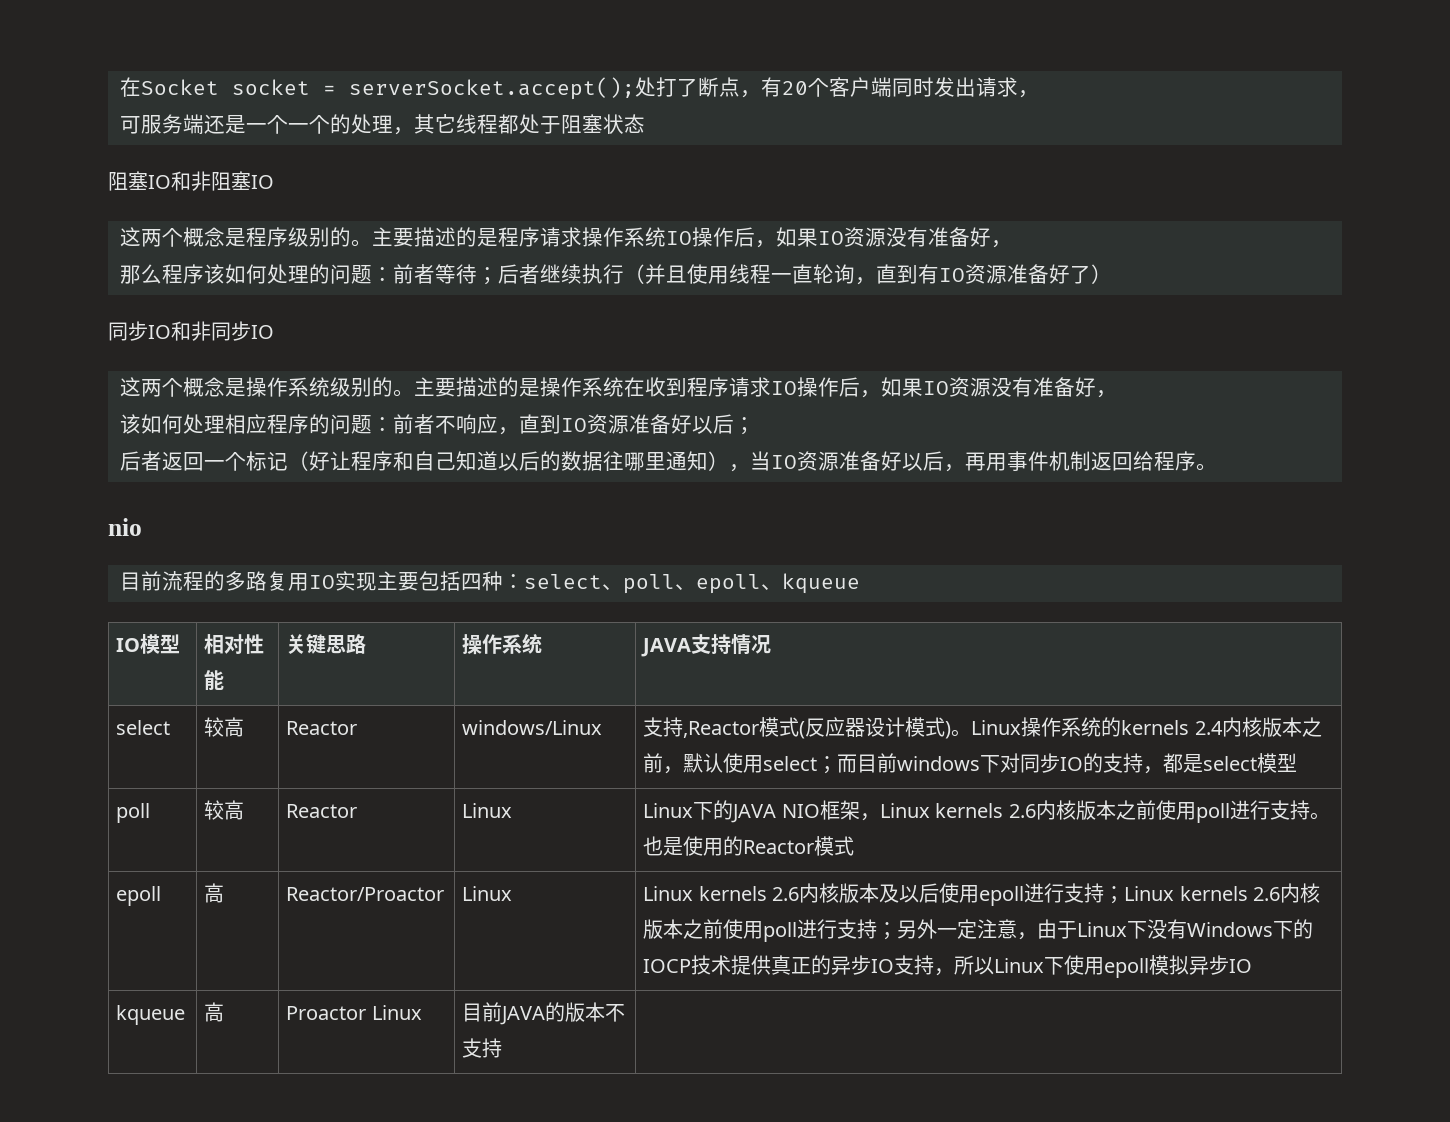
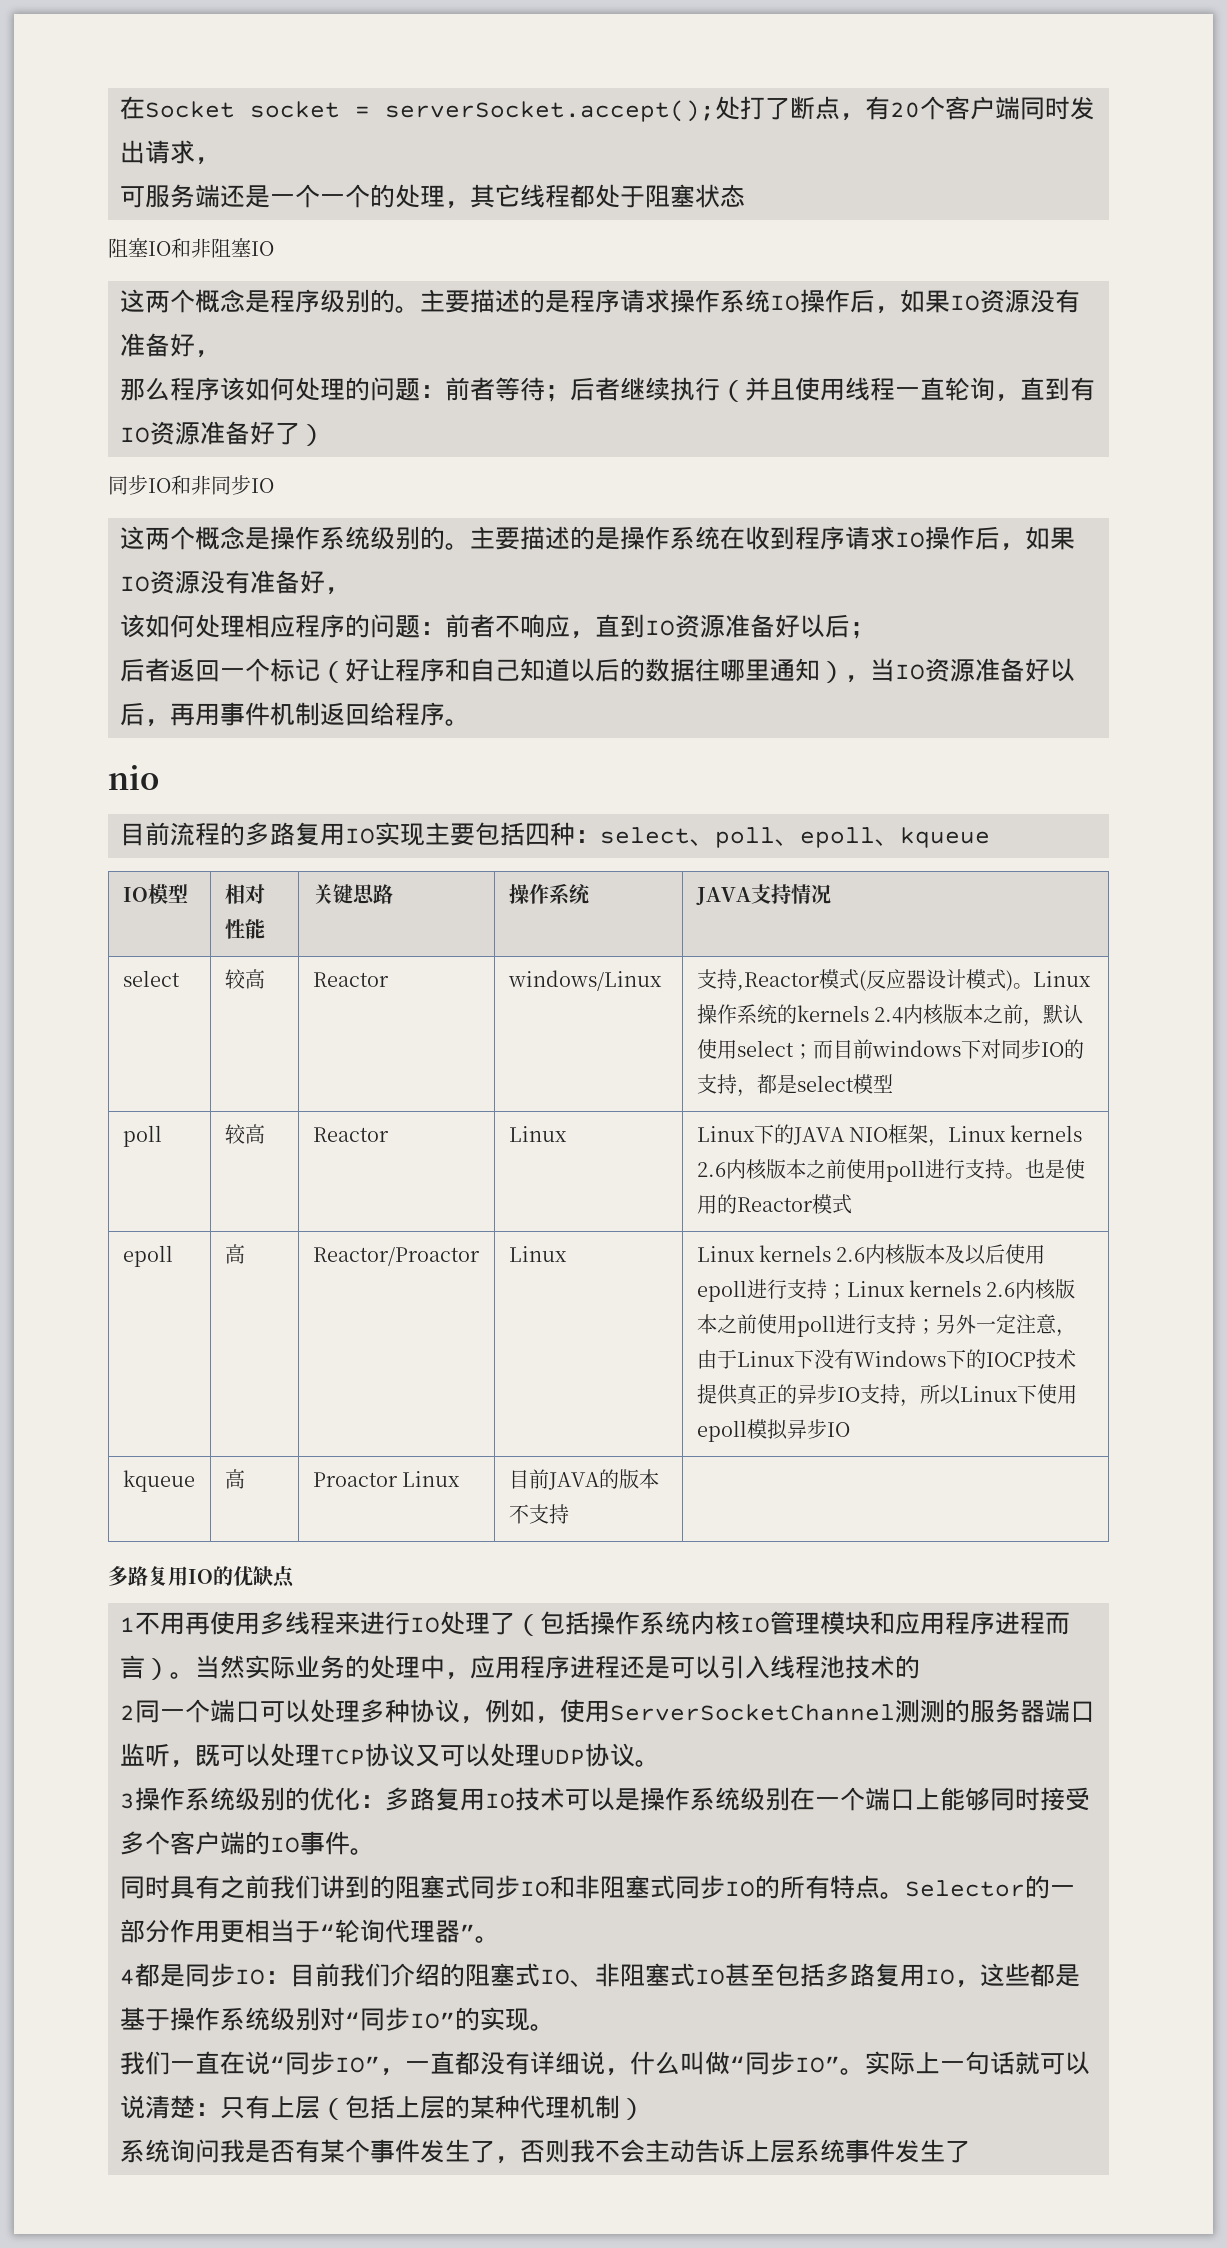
(503, 1048) none -> [108,1566,295,1588] [120,1611,1070,1636] [120,1655,920,1680] [120,1699,1095,1724] [120,1743,660,1768] [120,1787,1090,1811] [120,1831,375,1855] [120,1875,1075,1899] [120,1919,500,1943] [120,1963,1080,1988] [120,2007,555,2031] [120,2051,1090,2076] [120,2095,645,2120] [120,2139,970,2164] // 多路复用IO的优缺点 // 1不用再使用多线程来进行IO处理了（包括操作系统内核IO管理模块和应用程序进程而言）。当然实际业务的处理中，应用程序进程还是可以引入线程池技术的 // 2同一个端口可以处理多种协议，例如，使用ServerSocketChannel测测的服务器端口监听，既可以处理TCP协议又可以处理UDP协议。 // 3操作系统级别的优化：多路复用IO技术可以是操作系统级别在一个端口上能够同时接受多个客户端的IO事件。 // 同时具有之前我们讲到的阻塞式同步IO和非阻塞式同步IO的所有特点。Selector的一部分作用更相当于“轮询代理器”。 // 4都是同步IO：目前我们介绍的阻塞式IO、非阻塞式IO甚至包括多路复用IO，这些都是基于操作系统级别对“同步IO”的实现。 // 我们一直在说“同步IO”，一直都没有详细说，什么叫做“同步IO”。实际上一句话就可以说清楚：只有上层（包括上层的某种代理机制） // 系统询问我是否有某个事件发生了，否则我不会主动告诉上层系统事件发生了

